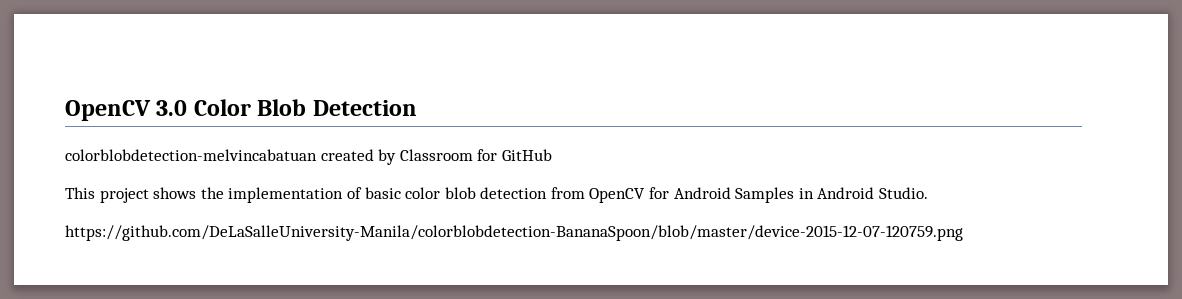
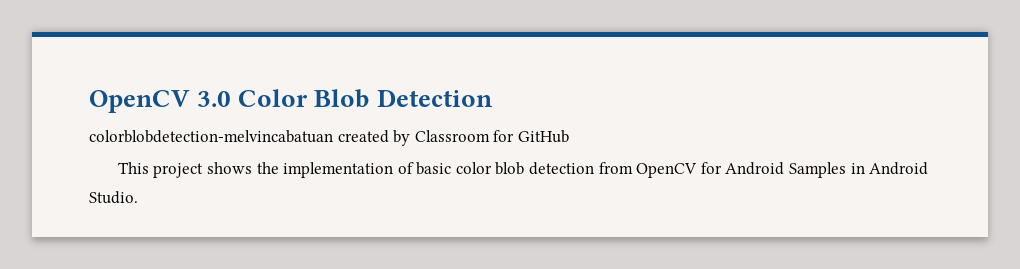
[65,225,963,241] // https://github.com/DeLaSalleUniversity-Manila/colorblobdetection-BananaSpoon/blob/master/device-2015-12-07-120759.png -> (138, 197) none

